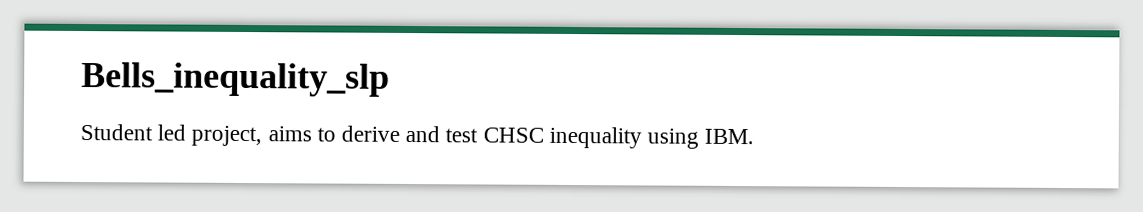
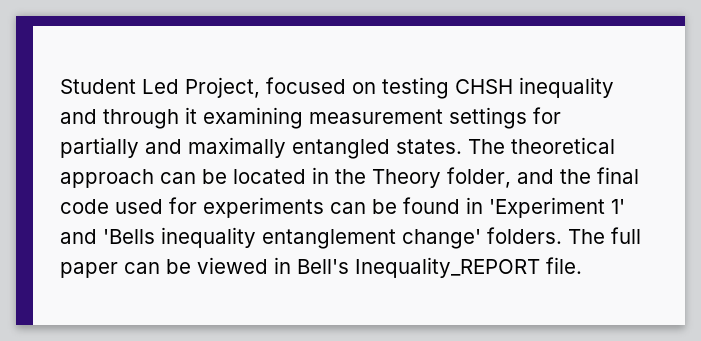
[81,62,390,97] [80,124,755,149] Bells_inequality_slp // Student led project, aims to derive and test CHSC inequality using IBM. -> [60,77,614,99] [60,107,561,129] [60,137,615,159] [60,167,639,188] [60,197,625,218] [60,227,641,249] [60,257,582,278] Student Led Project, focused on testing CHSH inequality and through it examining measurement settings for partially and maximally entangled states. The theoretical approach can be located in the Theory folder, and the final code used for experiments can be found in 'Experiment 1' and 'Bells inequality entanglement change' folders. The full paper can be viewed in Bell's Inequality_REPORT file.

